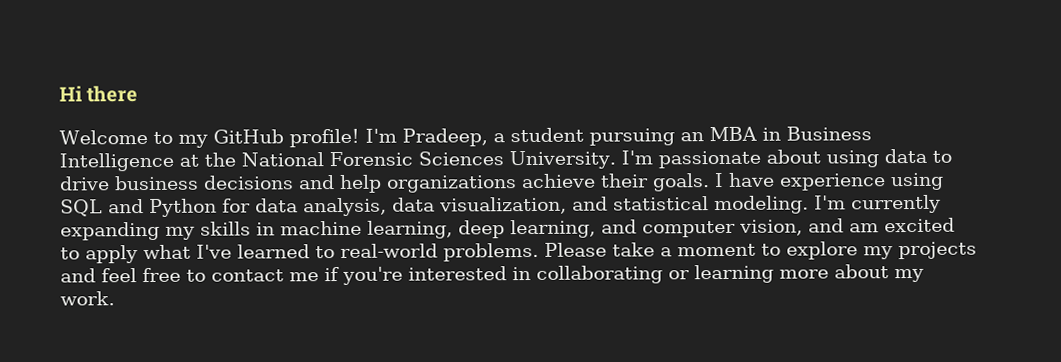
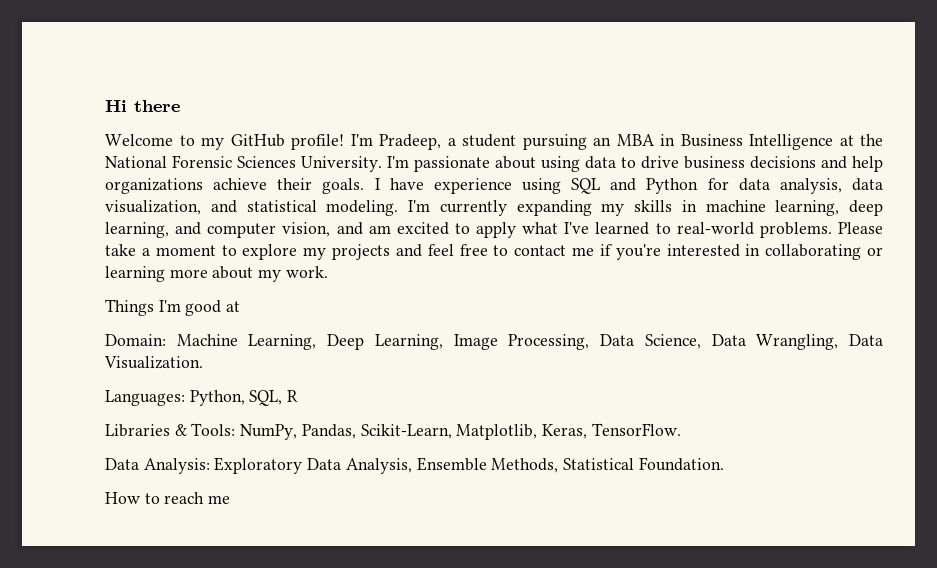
(115, 298) none -> [105,299,241,316] [105,334,884,350] [104,356,203,369] [105,390,299,406] [105,423,681,440] [105,457,724,474] [105,492,231,504] // Things I'm good at // Domain: Machine Learning, Deep Learning, Image Processing, Data Science, Data Wrangling, Data Visualization. // Languages: Python, SQL, R // Libraries & Tools: NumPy, Pandas, Scikit-Learn, Matplotlib, Keras, TensorFlow. // Data Analysis: Exploratory Data Analysis, Ensemble Methods, Statistical Foundation. // How to reach me

